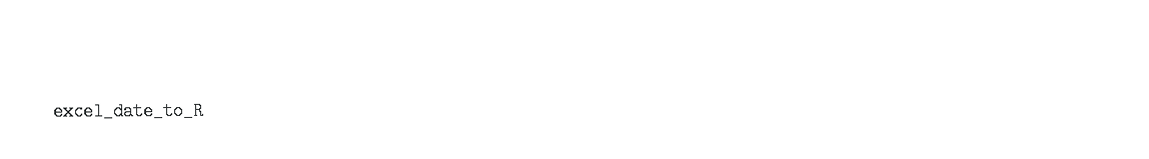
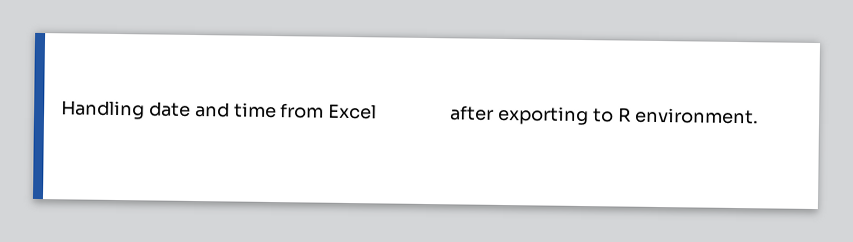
[53,101,204,121] excel_date_to_R -> [61,100,760,126] Handling date and time from Excel after exporting to R environment.

